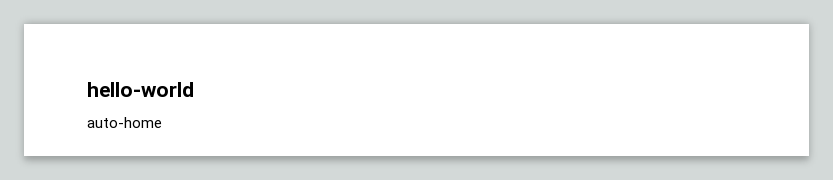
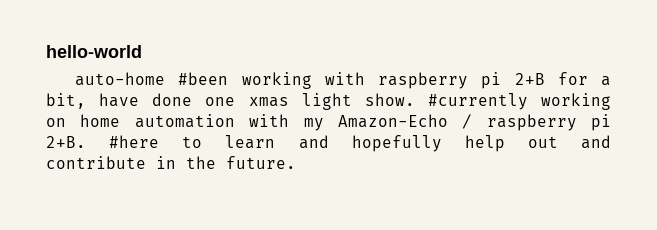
(162, 122) none -> [178,72,612,89] [46,93,611,110] [46,114,611,131] [46,135,611,152] [46,156,296,169] #been working with raspberry pi 2+B for a bit, have done one xmas light show. #currently working on home automation with my Amazon-Echo / raspberry pi 2+B. #here to learn and hopefully help out and contribute in the future.

